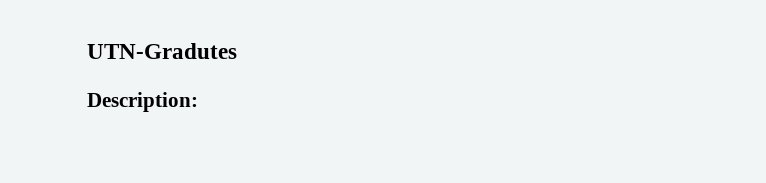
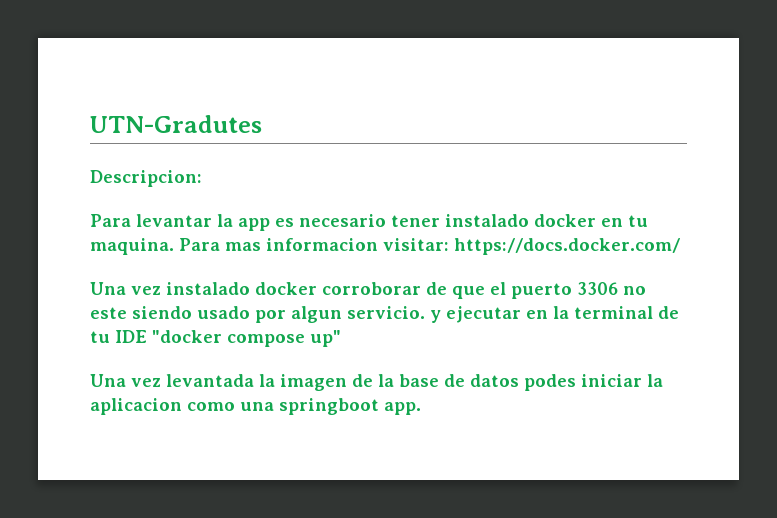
[87,92,198,112] Description: -> [90,170,202,187] [90,214,648,231] [90,238,680,255] [90,282,646,299] [90,306,679,323] [90,330,341,347] [90,374,663,391] [90,398,421,415] Descripcion: // Para levantar la app es necesario tener instalado docker en tu maquina. Para mas informacion visitar: https://docs.docker.com/ // Una vez instalado docker corroborar de que el puerto 3306 no este siendo usado por algun servicio. y ejecutar en la terminal de tu IDE "docker compose up" // Una vez levantada la imagen de la base de datos podes iniciar la aplicacion como una springboot app.

